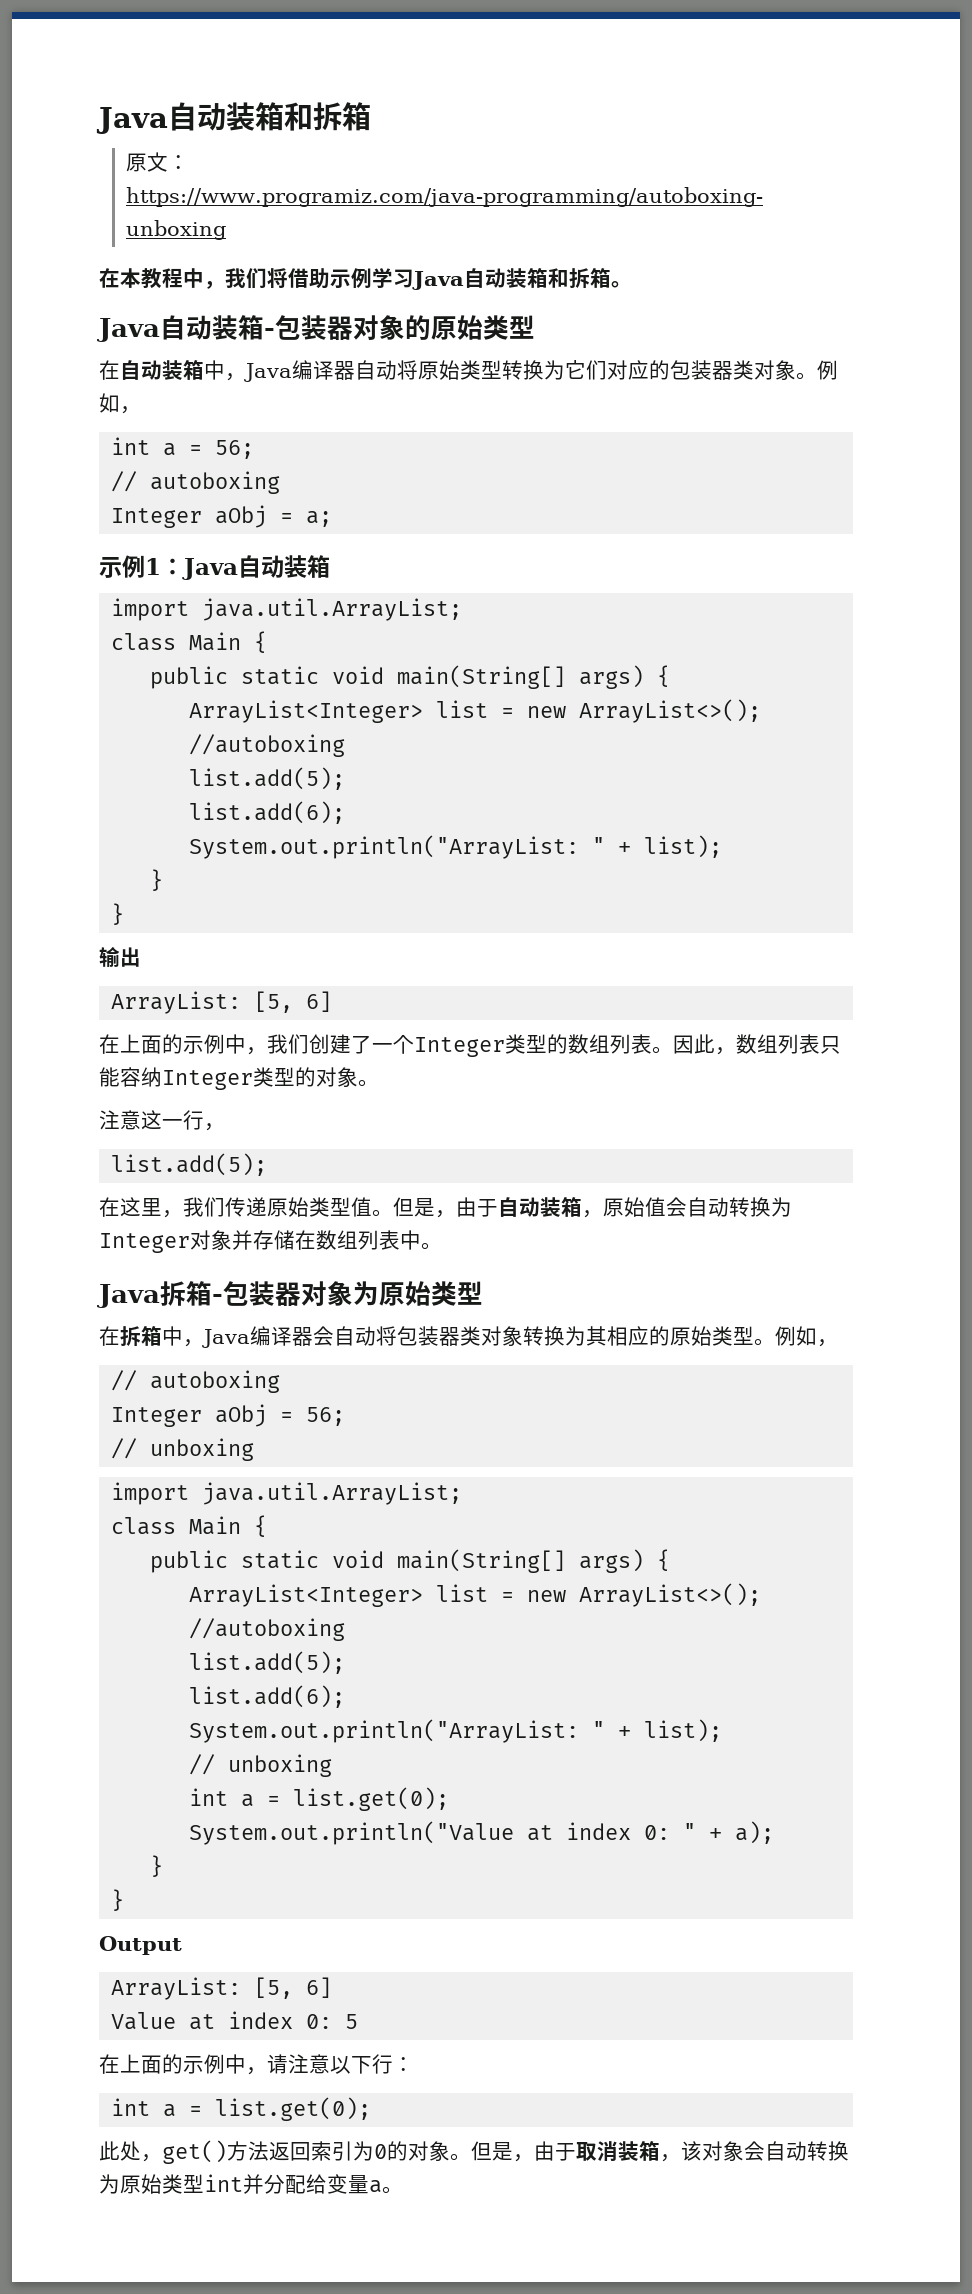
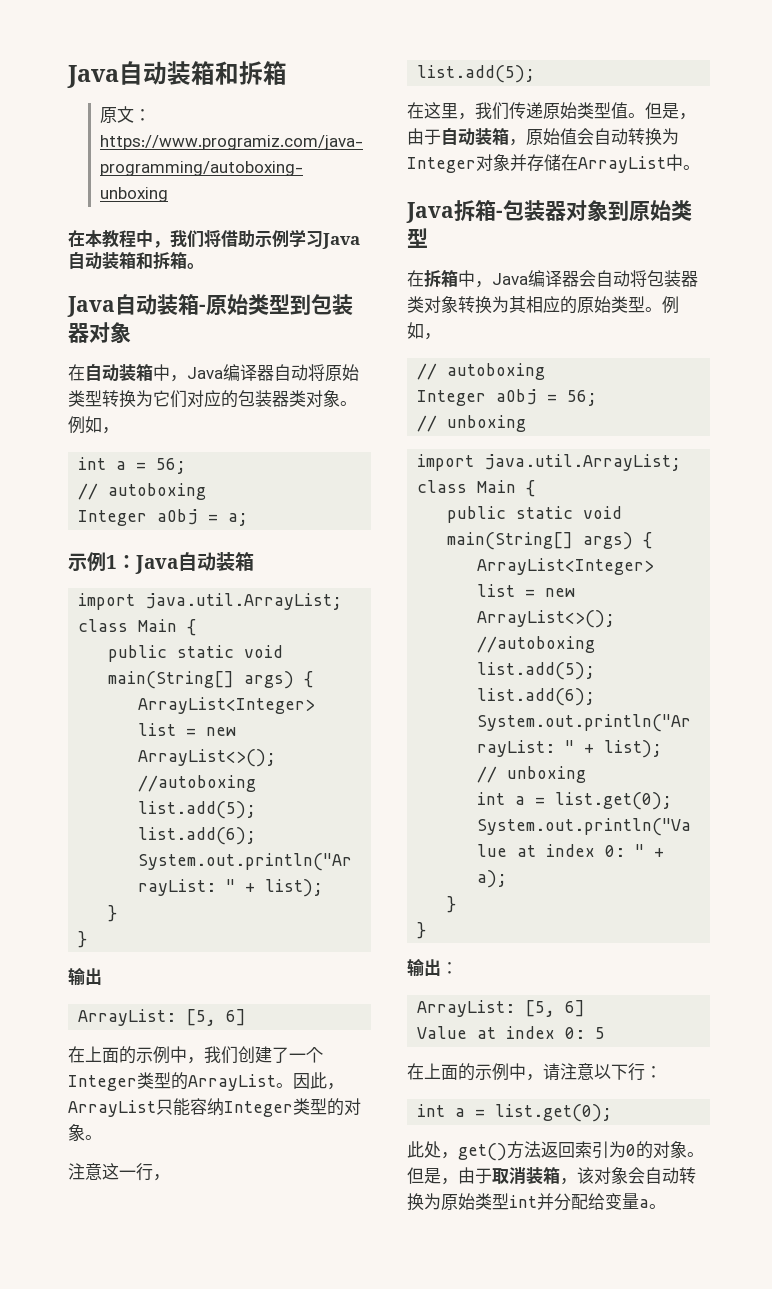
[275,315,535,340] 包装器对象的原始类型 -> [206,294,353,315] [68,322,131,343] 原始类型到包装器对象
[568,1034,820,1055] 数组列表。因此，数组列表 -> [188,1072,344,1091] [68,1100,156,1117] ArrayList。因此，ArrayList
[316,1230,400,1250] 数组列表 -> [578,156,666,173] ArrayList
[353,1281,379,1306] 为 -> [608,200,629,221] 到
[99,1936,182,1955] Output -> [407,958,458,976] 输出：

